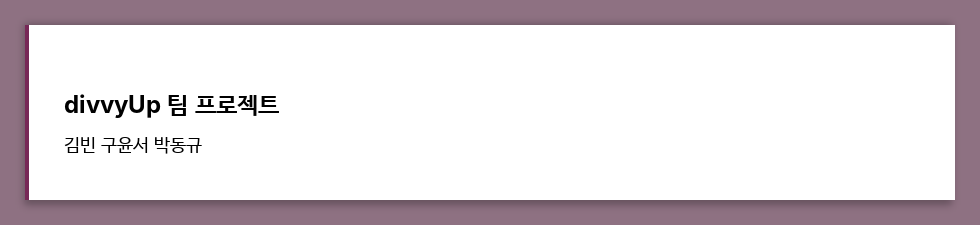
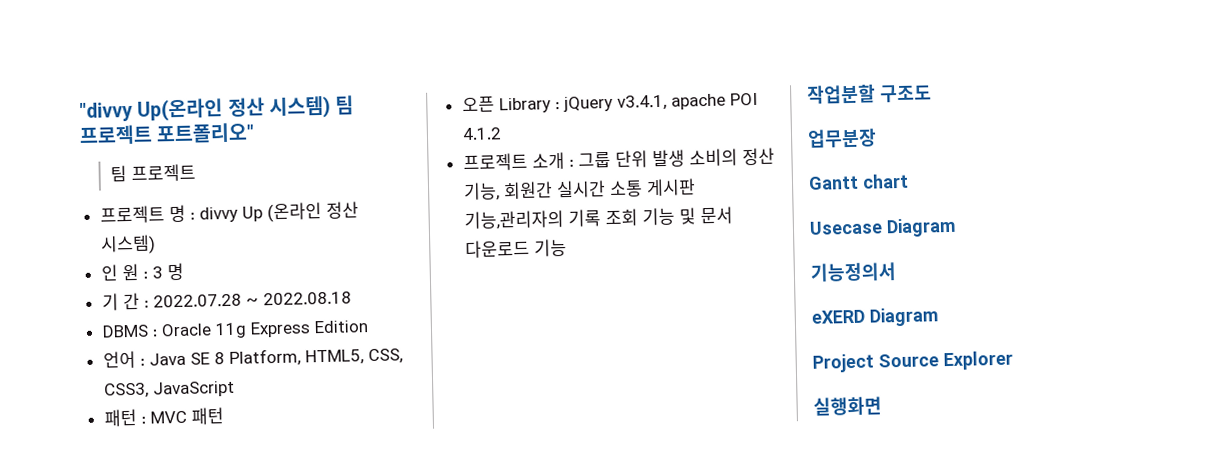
[64,94,279,118] [64,137,202,154] divvyUp 팀 프로젝트 // 김빈 구윤서 박동규 -> [79,95,355,123] [79,122,256,146] [109,163,196,183] [99,201,359,224] [99,234,156,255] [100,262,184,282] [101,291,352,311] [101,320,369,339] [102,348,403,369] [103,380,235,399] [103,407,224,427] [461,92,758,114] [461,127,502,141] [462,147,775,172] [462,178,696,202] [463,206,733,231] [464,238,567,259] [806,84,932,104] [807,128,877,148] [808,173,909,190] [809,217,956,238] [810,262,897,282] [811,307,938,327] [812,350,1013,373] [813,396,882,416] "divvy Up(온라인 정산 시스템) 팀 프로젝트 포트폴리오" // 팀 프로젝트 // 프로젝트 명 : divvy Up (온라인 정산 시스템) // 인 원 : 3 명 // 기 간 : 2022.07.28 ~ 2022.08.18 // DBMS : Oracle 11g Express Edition // 언어 : Java SE 8 Platform, HTML5, CSS, CSS3, JavaScript // 패턴 : MVC 패턴 // 오픈 Library : jQuery v3.4.1, apache POI 4.1.2 // 프로젝트 소개 : 그룹 단위 발생 소비의 정산 기능, 회원간 실시간 소통 게시판 기능,관리자의 기록 조회 기능 및 문서 다운로드 기능 // 작업분할 구조도 // 업무분장 // Gantt chart // Usecase Diagram // 기능정의서 // eXERD Diagram // Project Source Explorer // 실행화면

